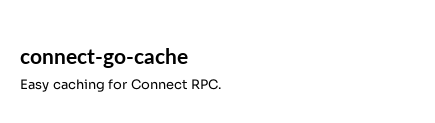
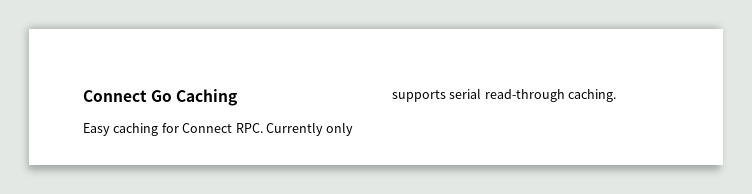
[20,48,188,68] connect-go-cache -> [83,89,238,106] Connect Go Caching
(222, 84) none -> [265,122,354,136] [392,88,617,102] Currently only supports serial read-through caching.

